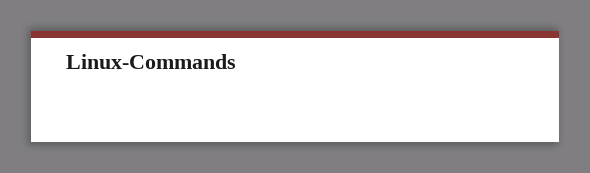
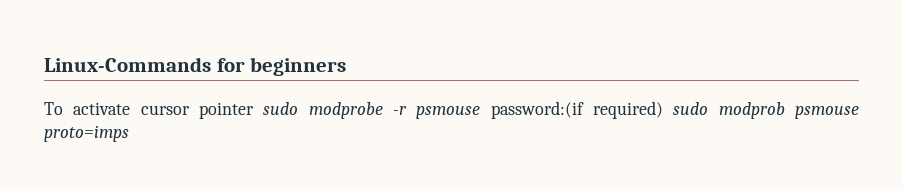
(236, 61) none -> [216,57,347,76] [44,101,860,119] [44,125,129,142] for beginners // To activate cursor pointer sudo modprobe -r psmouse password:(if required) sudo modprob psmouse proto=imps

